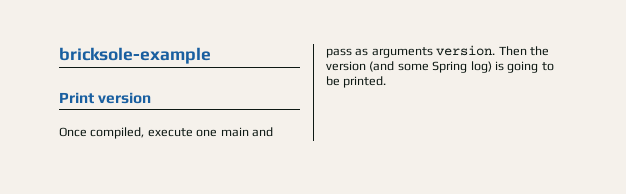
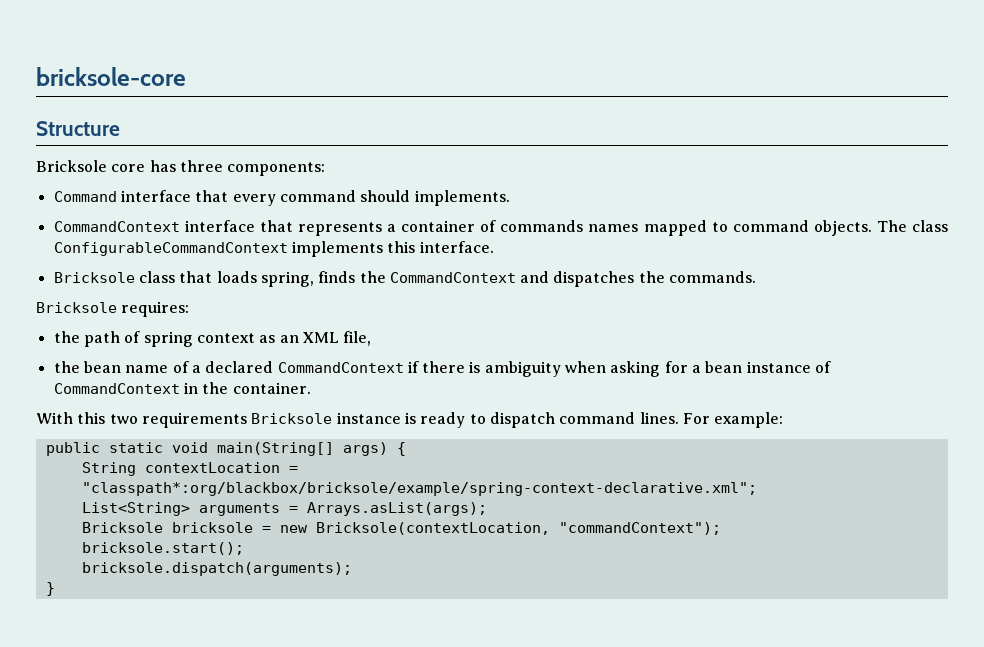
[59,47,211,64] [59,92,152,104] [59,127,273,139] [326,45,549,58] [326,61,554,73] [326,76,387,88] bricksole-example // Print version // Once compiled, execute one main and pass as arguments version. Then the version (and some Spring log) is going to be printed. -> [36,67,186,86] [36,121,120,136] [36,160,326,176] [53,190,510,206] [53,220,949,236] [53,241,494,257] [53,271,757,287] [36,301,190,317] [53,331,372,347] [53,361,832,377] [53,382,311,394] [36,412,784,428] [45,442,406,456] [81,462,298,476] [81,482,757,496] [81,502,487,516] [81,522,721,535] [81,542,244,555] [81,562,352,576] [45,582,55,596] bricksole-core // Structure // Bricksole core has three components: // Command interface that every command should implements. // CommandContext interface that represents a container of commands names mapped to command objects. The class ConfigurableCommandContext implements this interface. // Bricksole class that loads spring, finds the CommandContext and dispatches the commands. // Bricksole requires: // the path of spring context as an XML file, // the bean name of a declared CommandContext if there is ambiguity when asking for a bean instance of CommandContext in the container. // With this two requirements Bricksole instance is ready to dispatch command lines. For example: // public static void main(String[] args) { // String contextLocation = "classpath*:org/blackbox/bricksole/example/spring-context-declarative.xml"; // List<String> arguments = Arrays.asList(args); // Bricksole bricksole = new Bricksole(contextLocation, "commandContext"); // bricksole.start(); // bricksole.dispatch(arguments); // }

